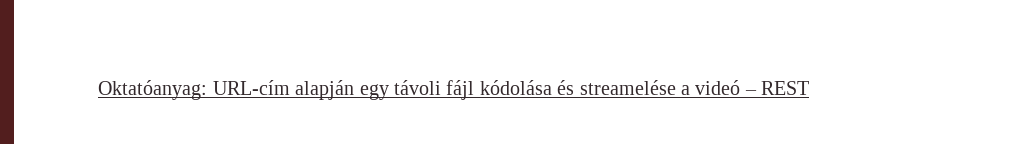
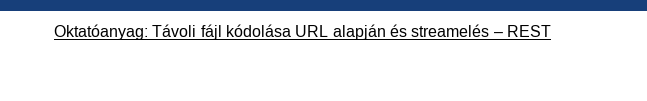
[212,80,741,100] URL-cím alapján egy távoli fájl kódolása és streamelése a videó -> [152,24,490,40] Távoli fájl kódolása URL alapján és streamelés

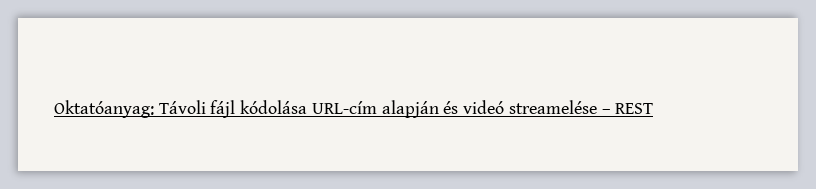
[295,25,329,37] URL -> [311,101,377,114] URL-cím
[411,24,490,37] streamelés -> [463,100,597,114] videó streamelése

